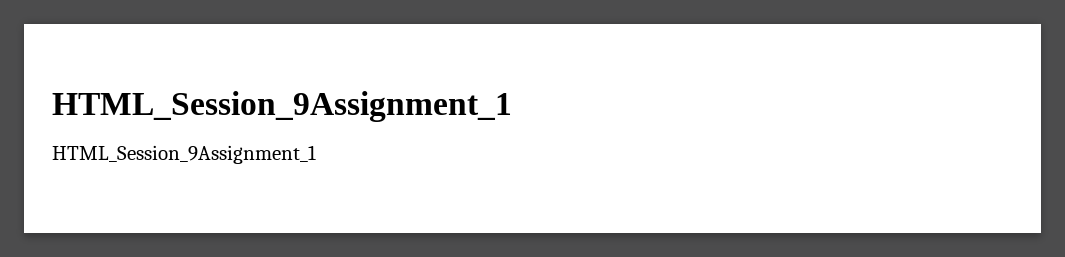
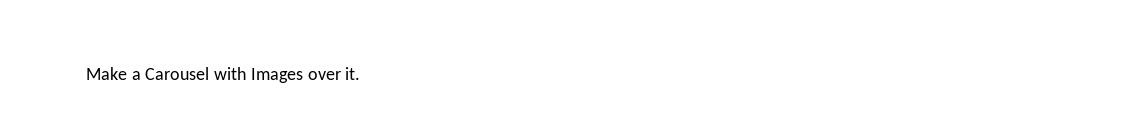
[52,91,512,122] [52,145,316,164] HTML_Session_9Assignment_1 // HTML_Session_9Assignment_1 -> [86,67,361,83] Make a Carousel with Images over it.

